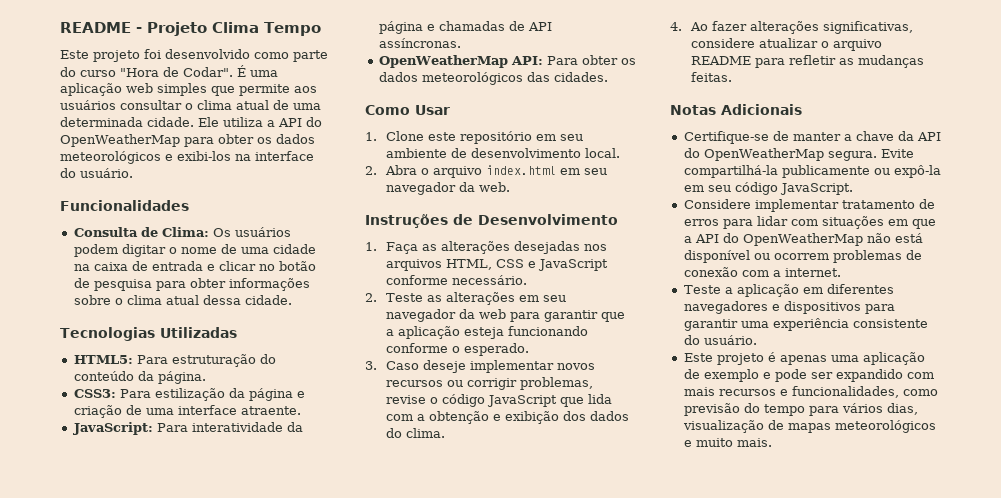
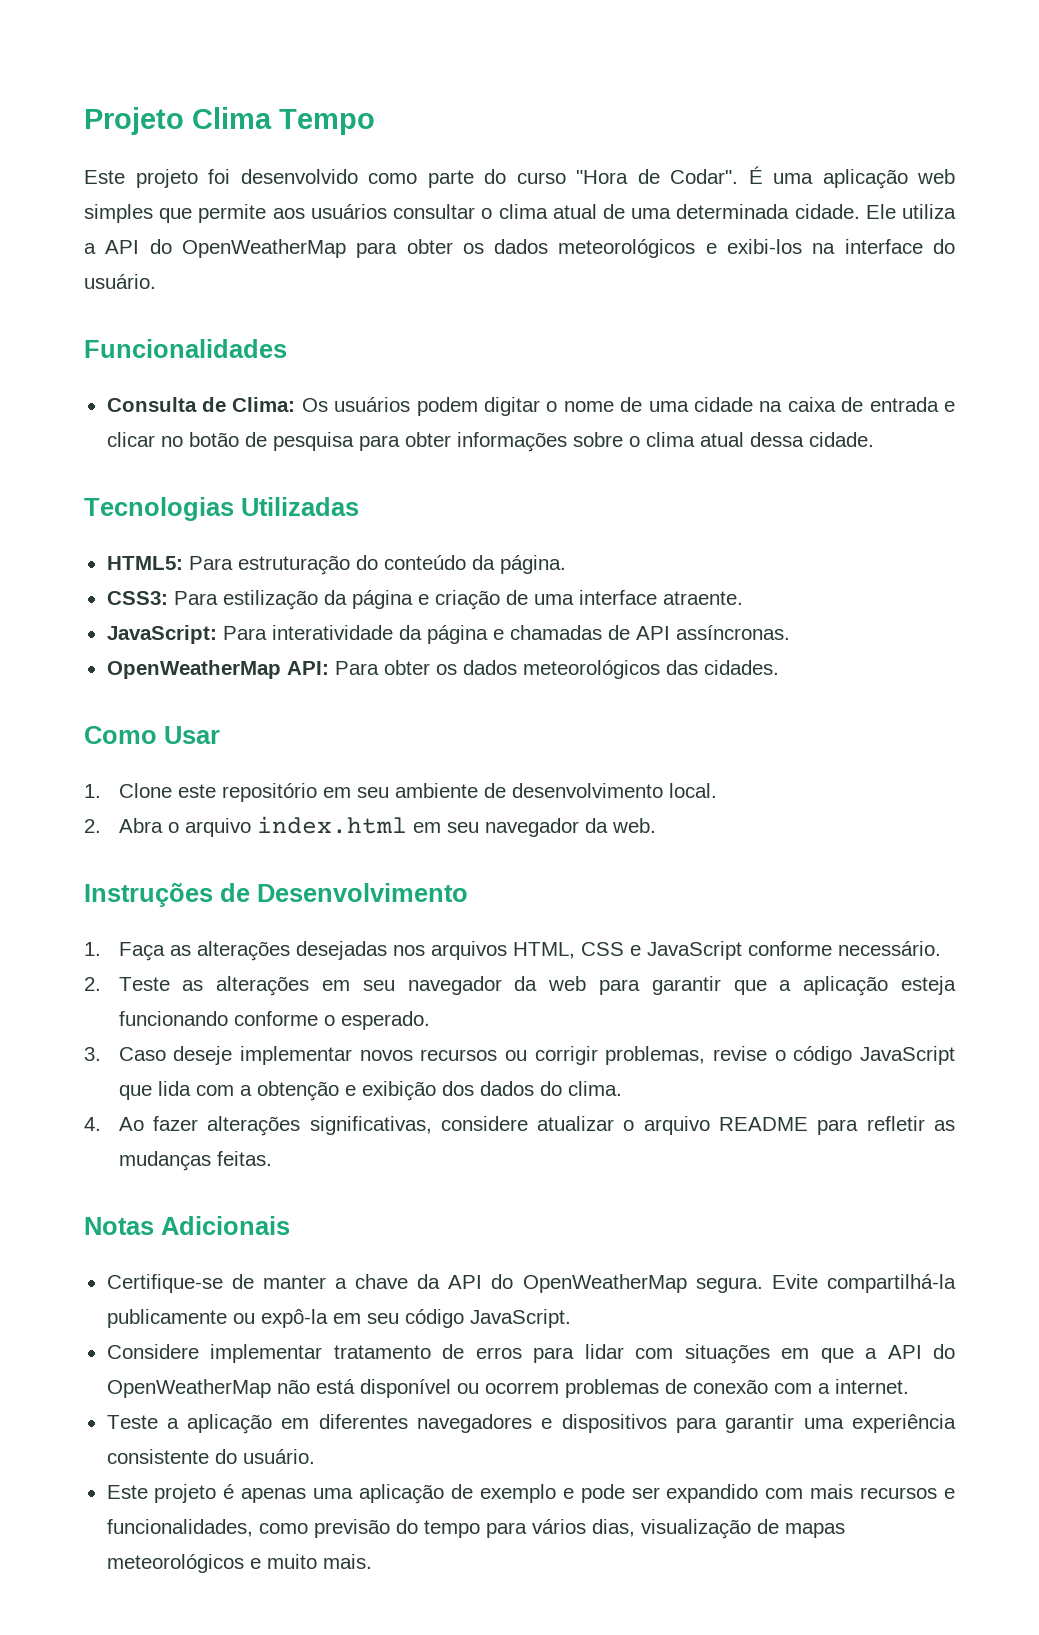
[60,22,142,33] README - -> (84, 121) none

